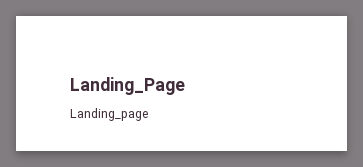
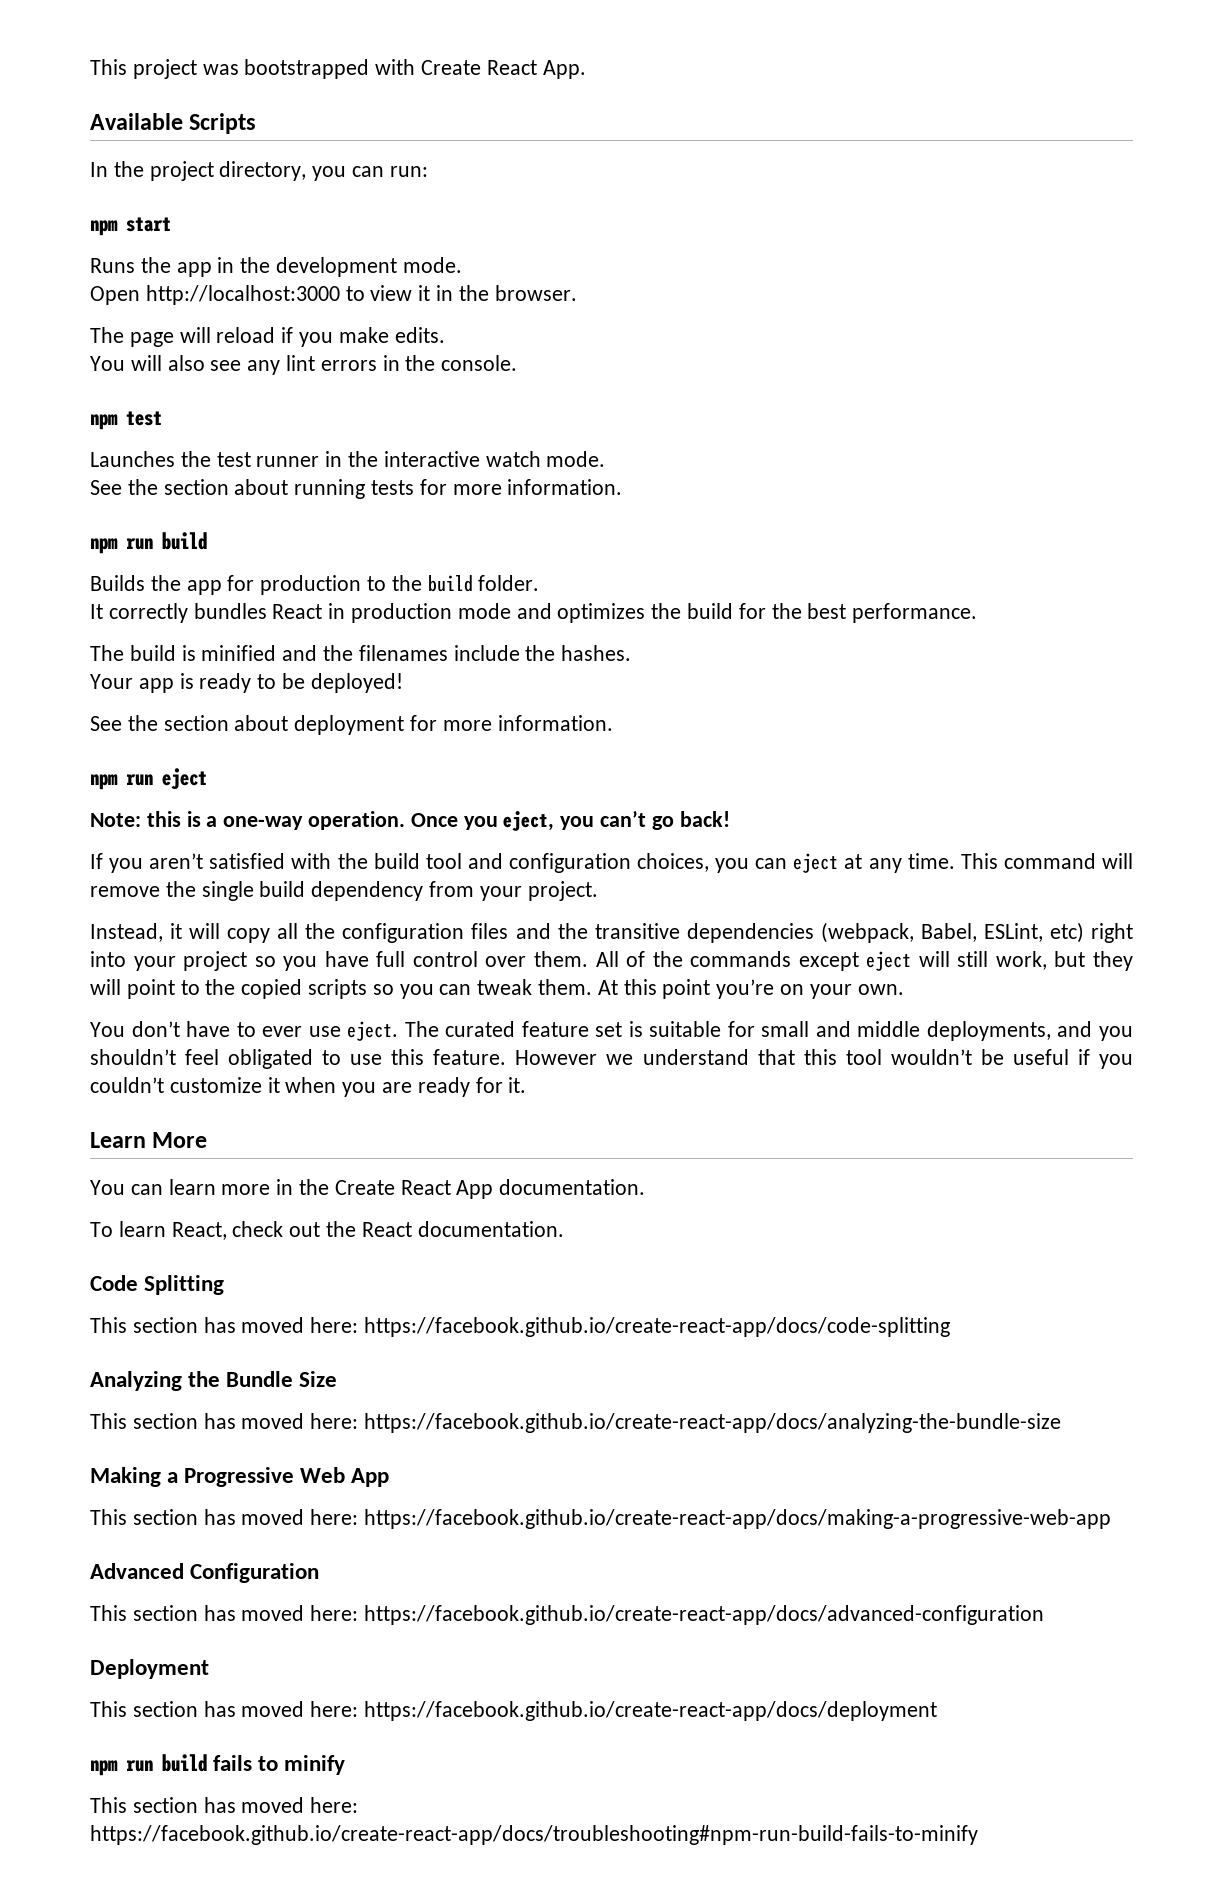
[70,77,185,95] [70,108,148,121] Landing_Page // Landing_page -> [90,59,586,79] [90,113,257,134] [90,161,428,181] [90,217,171,236] [90,257,462,277] [90,285,577,305] [90,327,445,347] [90,355,518,375] [90,411,162,430] [90,451,606,467] [90,479,623,499] [90,532,207,554] [90,575,540,595] [90,603,978,623] [90,645,632,661] [90,673,403,693] [90,715,613,735] [90,768,207,790] [90,811,730,831] [90,853,1133,873] [90,881,598,901] [90,922,1133,943] [90,951,1133,971] [90,979,904,999] [90,1021,1133,1041] [90,1049,1133,1069] [90,1077,527,1097] [90,1132,208,1148] [90,1179,646,1199] [90,1221,564,1240] [90,1275,225,1295] [90,1317,951,1337] [90,1371,338,1391] [90,1413,1062,1433] [90,1467,390,1487] [90,1509,1112,1529] [90,1563,320,1583] [90,1605,1045,1625] [90,1659,209,1679] [90,1701,938,1721] [90,1754,346,1776] [90,1797,359,1813] [90,1825,978,1845] This project was bootstrapped with Create React App. // Available Scripts // In the project directory, you can run: // npm start // Runs the app in the development mode. // Open http://localhost:3000 to view it in the browser. // The page will reload if you make edits. // You will also see any lint errors in the console. // npm test // Launches the test runner in the interactive watch mode. // See the section about running tests for more information. // npm run build // Builds the app for production to the build folder. // It correctly bundles React in production mode and optimizes the build for the best performance. // The build is minified and the filenames include the hashes. // Your app is ready to be deployed! // See the section about deployment for more information. // npm run eject // Note: this is a one-way operation. Once you eject, you can’t go back! // If you aren’t satisfied with the build tool and configuration choices, you can eject at any time. This command will remove the single build dependency from your project. // Instead, it will copy all the configuration files and the transitive dependencies (webpack, Babel, ESLint, etc) right into your project so you have full control over them. All of the commands except eject will still work, but they will point to the copied scripts so you can tweak them. At this point you’re on your own. // You don’t have to ever use eject. The curated feature set is suitable for small and middle deployments, and you shouldn’t feel obligated to use this feature. However we understand that this tool wouldn’t be useful if you couldn’t customize it when you are ready for it. // Learn More // You can learn more in the Create React App documentation. // To learn React, check out the React documentation. // Code Splitting // This section has moved here: https://facebook.github.io/create-react-app/docs/code-splitting // Analyzing the Bundle Size // This section has moved here: https://facebook.github.io/create-react-app/docs/analyzing-the-bundle-size // Making a Progressive Web App // This section has moved here: https://facebook.github.io/create-react-app/docs/making-a-progressive-web-app // Advanced Configuration // This section has moved here: https://facebook.github.io/create-react-app/docs/advanced-configuration // Deployment // This section has moved here: https://facebook.github.io/create-react-app/docs/deployment // npm run build fails to minify // This section has moved here: https://facebook.github.io/create-react-app/docs/troubleshooting#npm-run-build-fails-to-minify

